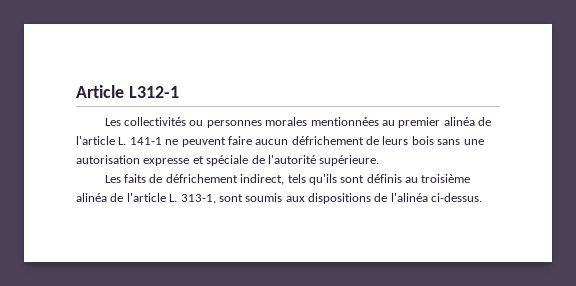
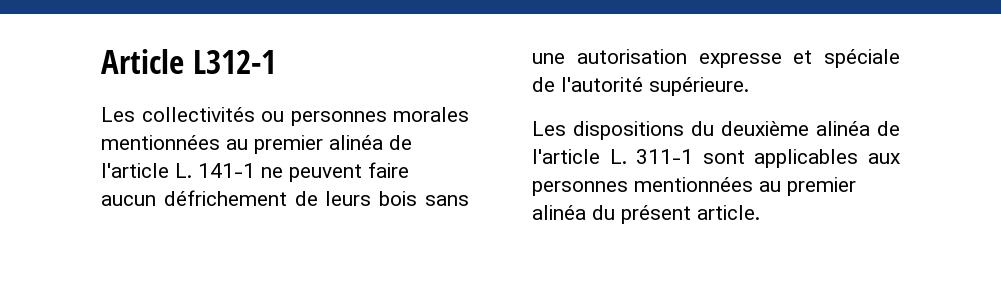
[124,174,471,185] [76,193,483,204] faits de défrichement indirect, tels qu'ils sont définis au troisième alinéa de l'article L. 313-1, sont soumis aux dispositions de l'alinéa ci-dessus. -> [573,121,900,140] [532,149,900,168] [532,177,856,196] [532,205,760,224] dispositions du deuxième alinéa de l'article L. 311-1 sont applicables aux personnes mentionnées au premier alinéa du présent article.

